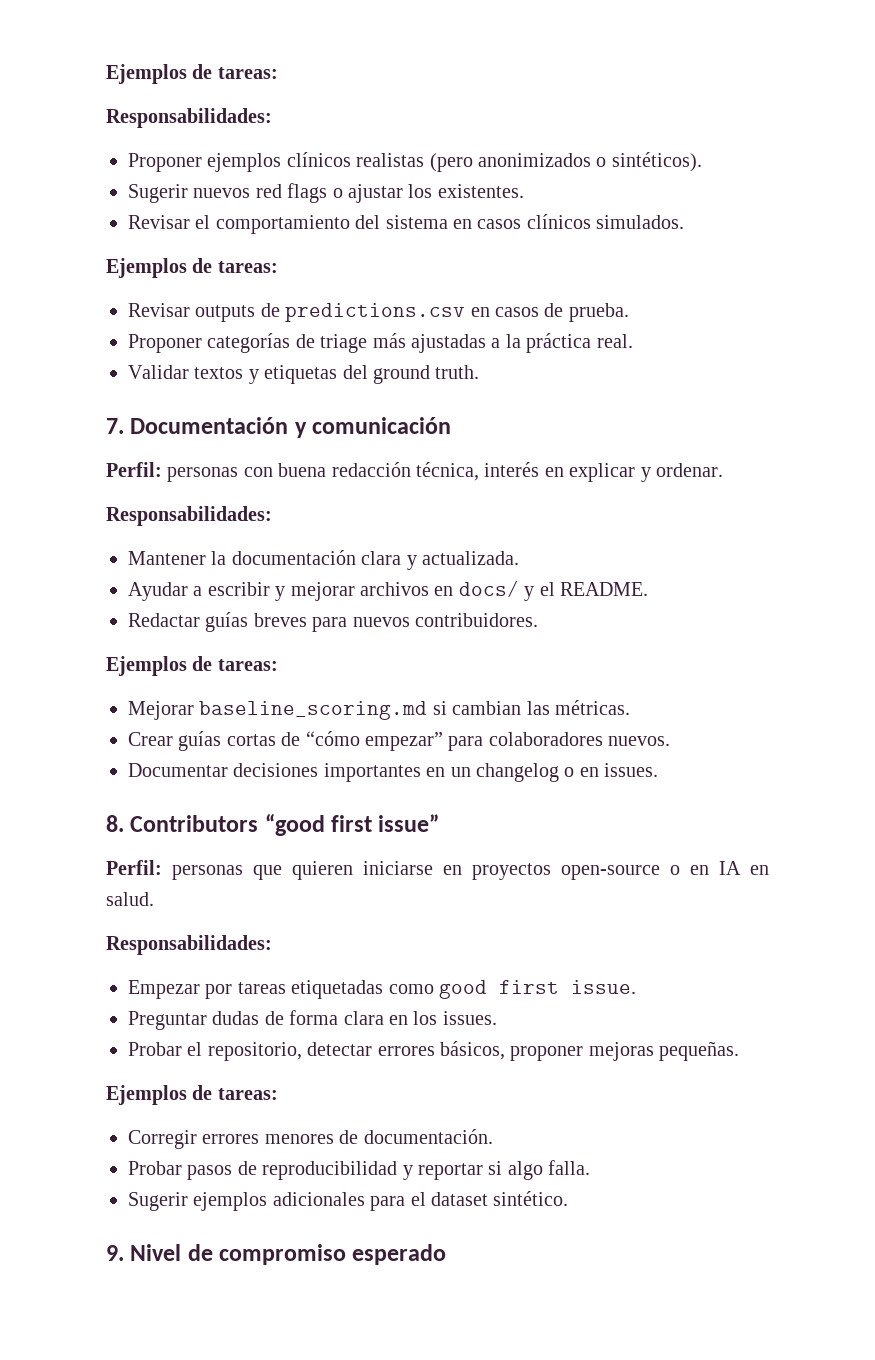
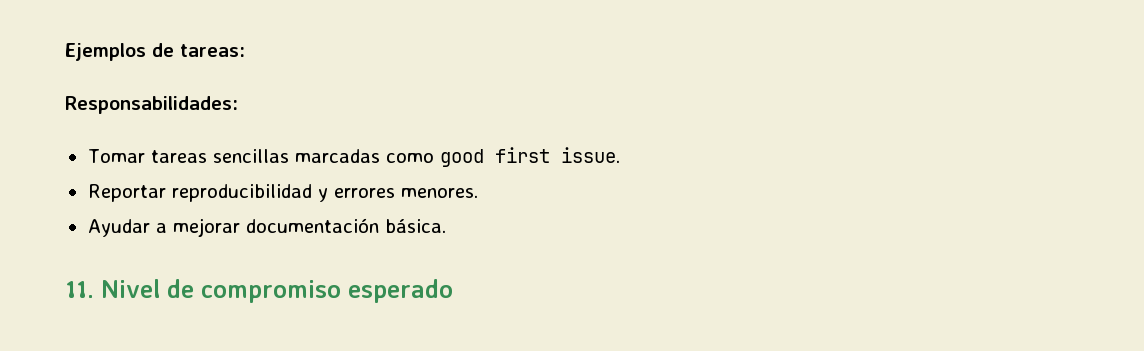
[128,152,702,172] [128,183,524,203] [128,214,685,234] [106,258,278,278] [128,303,629,322] [128,333,633,353] [128,365,480,384] [106,417,452,438] [106,462,723,482] [106,506,272,526] [128,550,519,570] [128,580,648,601] [128,612,538,632] [106,656,278,676] [128,700,630,720] [128,731,671,751] [128,763,659,782] [106,814,440,836] [106,860,769,880] [106,892,154,906] [106,935,272,955] [128,980,636,999] [128,1010,497,1030] [128,1041,740,1061] [106,1085,278,1105] [128,1129,493,1149] [128,1160,591,1180] [128,1191,569,1211] [106,1245,124,1261] Proponer ejemplos clínicos realistas (pero anonimizados o sintéticos). // Sugerir nuevos red flags o ajustar los existentes. // Revisar el comportamiento del sistema en casos clínicos simulados. // Ejemplos de tareas: // Revisar outputs de predictions.csv en casos de prueba. // Proponer categorías de triage más ajustadas a la práctica real. // Validar textos y etiquetas del ground truth. // 7. Documentación y comunicación // Perfil: personas con buena redacción técnica, interés en explicar y ordenar. // Responsabilidades: // Mantener la documentación clara y actualizada. // Ayudar a escribir y mejorar archivos en docs/ y el README. // Redactar guías breves para nuevos contribuidores. // Ejemplos de tareas: // Mejorar baseline_scoring.md si cambian las métricas. // Crear guías cortas de “cómo empezar” para colaboradores nuevos. // Documentar decisiones importantes en un changelog o en issues. // 8. Contributors “good first issue” // Perfil: personas que quieren iniciarse en proyectos open-source o en IA en salud. // Responsabilidades: // Empezar por tareas etiquetadas como good first issue. // Preguntar dudas de forma clara en los issues. // Probar el repositorio, detectar errores básicos, proponer mejoras pequeñas. // Ejemplos de tareas: // Corregir errores menores de documentación. // Probar pasos de reproducibilidad y reportar si algo falla. // Sugerir ejemplos adicionales para el dataset sintético. // 9. -> [87,147,620,167] [87,184,478,202] [87,218,446,237] [65,281,94,298] Tomar tareas sencillas marcadas como good first issue. // Reportar reproducibilidad y errores menores. // Ayudar a mejorar documentación básica. // 11.

